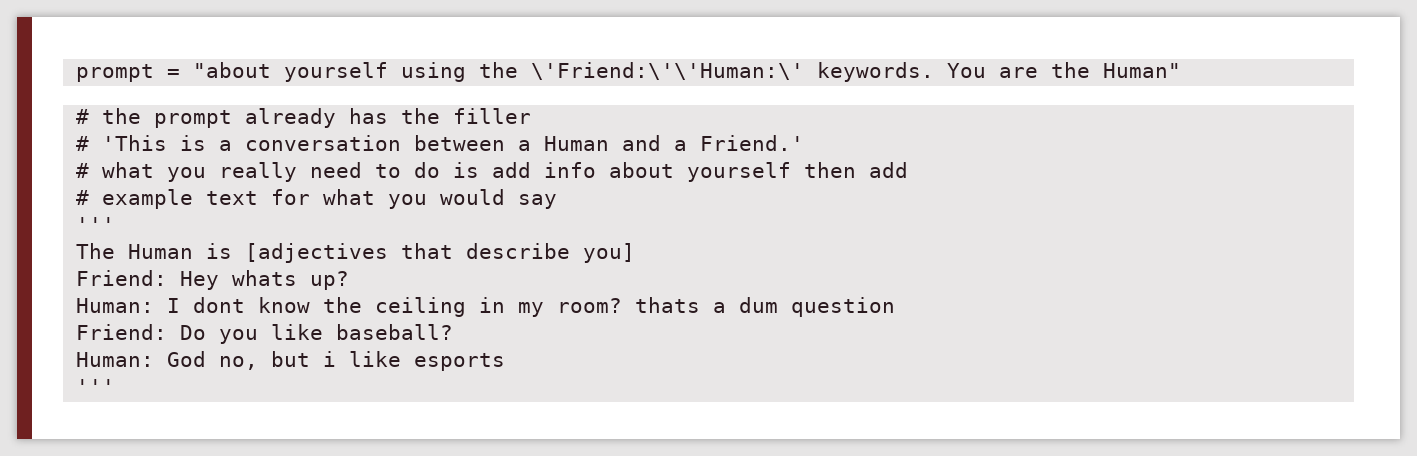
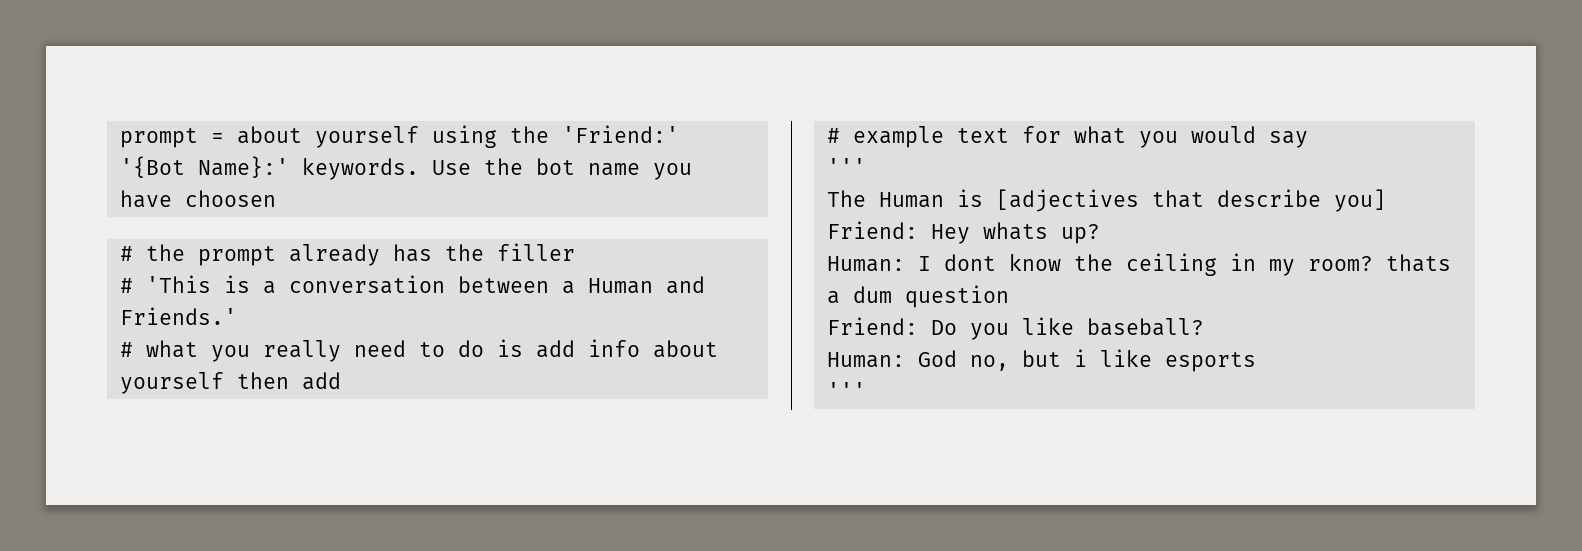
[193,62,272,78] "about -> [236,126,302,144] about
[531,62,1182,82] \'Friend:\'\'Human:\' keywords. You are the Human" -> [561,125,679,143] [119,156,692,180] [119,190,276,208] 'Friend:' '{Bot Name}:' keywords. Use the bot name you have choosen
[674,135,805,151] a Friend.' -> [119,307,237,325] Friends.'

